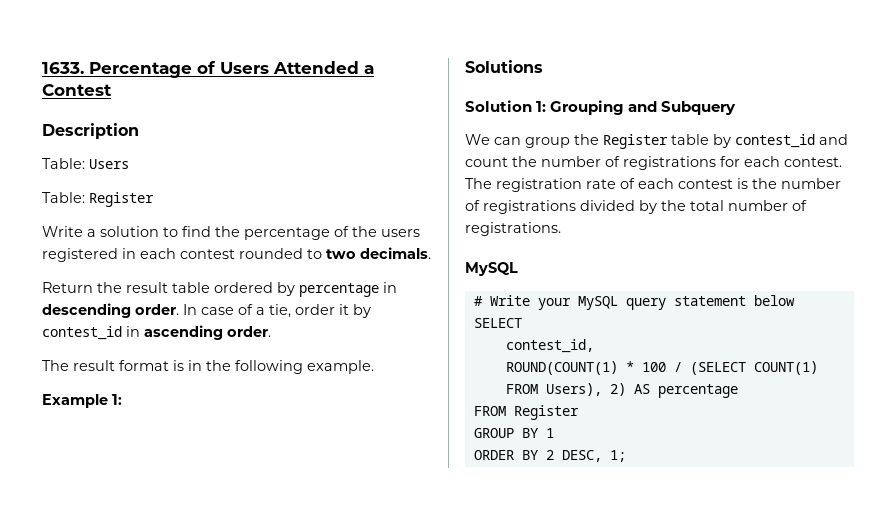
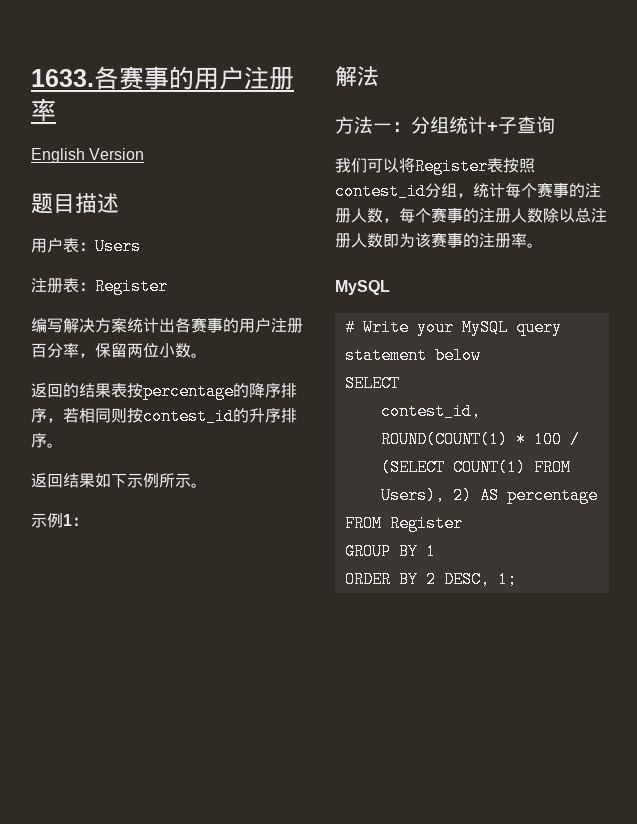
[89,61,374,78] [42,84,112,96] [42,123,139,139] [42,158,85,169] Percentage of Users Attended a Contest // Description // Table: -> [94,66,294,90] [31,98,56,122] [31,148,145,163] [31,193,119,214] [31,238,95,253] 各赛事的用户注册率 // English Version // 题目描述 // 用户表：
[42,192,154,207] [42,226,420,240] [42,247,431,262] [42,282,397,297] [42,303,371,318] [42,325,271,340] [42,360,374,374] [42,394,122,408] [465,60,543,73] [465,100,737,115] [465,134,848,149] [465,156,842,170] [465,178,841,192] [465,200,807,214] [465,222,561,236] Table: Register // Write a solution to find the percentage of the users registered in each contest rounded to two decimals. // Return the result table ordered by percentage in descending order. In case of a tie, order it by contest_id in ascending order. // The result format is in the following example. // Example 1: // Solutions // Solution 1: Grouping and Subquery // We can group the Register table by contest_id and count the number of registrations for each contest. The registration rate of each contest is the number of registrations divided by the total number of registrations. -> [31,278,168,295] [31,317,303,333] [31,343,207,358] [31,383,297,400] [31,408,297,425] [31,433,63,448] [31,473,207,488] [31,513,88,528] [335,66,379,87] [335,116,555,134] [335,157,535,175] [335,182,601,200] [335,207,607,223] [335,232,543,248] 注册表：Register // 编写解决方案统计出各赛事的用户注册百分率，保留两位小数。 // 返回的结果表按percentage的降序排序，若相同则按contest_id的升序排序。 // 返回结果如下示例所示。 // 示例1： // 解法 // 方法一：分组统计+子查询 // 我们可以将Register表按照contest_id分组，统计每个赛事的注册人数，每个赛事的注册人数除以总注册人数即为该赛事的注册率。

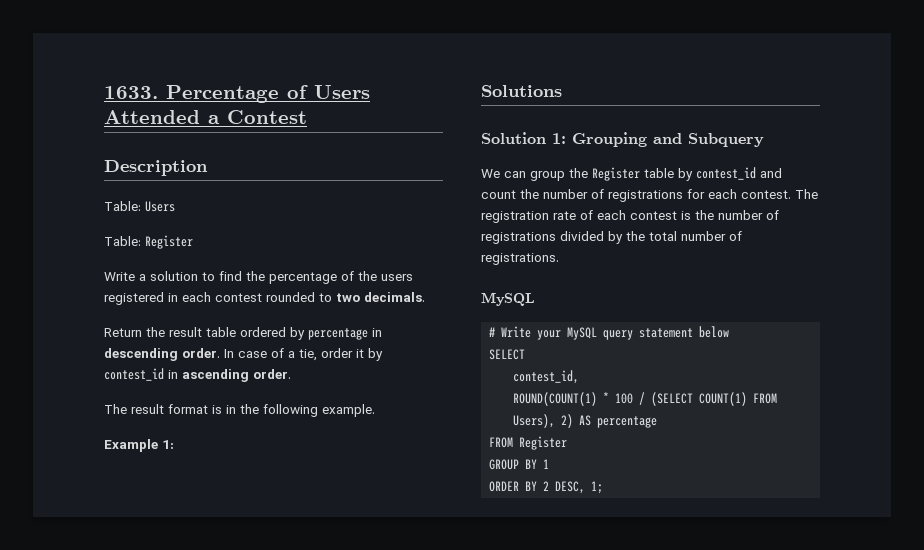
[94,66,294,90] [31,98,56,122] [31,148,145,163] [31,193,119,214] [31,238,95,253] 各赛事的用户注册率 // English Version // 题目描述 // 用户表： -> [166,85,370,103] [104,110,307,124] [104,160,208,176] [104,201,141,211] Percentage of Users Attended a Contest // Description // Table:
[31,278,168,295] [31,317,303,333] [31,343,207,358] [31,383,297,400] [31,408,297,425] [31,433,63,448] [31,473,207,488] [31,513,88,528] [335,66,379,87] [335,116,555,134] [335,157,535,175] [335,182,601,200] [335,207,607,223] [335,232,543,248] 注册表：Register // 编写解决方案统计出各赛事的用户注册百分率，保留两位小数。 // 返回的结果表按percentage的降序排序，若相同则按contest_id的升序排序。 // 返回结果如下示例所示。 // 示例1： // 解法 // 方法一：分组统计+子查询 // 我们可以将Register表按照contest_id分组，统计每个赛事的注册人数，每个赛事的注册人数除以总注册人数即为该赛事的注册率。 -> [104,235,193,249] [104,271,413,284] [104,292,425,305] [104,327,382,340] [104,348,383,361] [104,368,291,382] [104,404,375,417] [104,439,174,452] [481,85,562,97] [481,132,764,147] [481,167,782,181] [481,189,818,202] [481,210,779,223] [481,231,742,244] [481,253,559,265] Table: Register // Write a solution to find the percentage of the users registered in each contest rounded to two decimals. // Return the result table ordered by percentage in descending order. In case of a tie, order it by contest_id in ascending order. // The result format is in the following example. // Example 1: // Solutions // Solution 1: Grouping and Subquery // We can group the Register table by contest_id and count the number of registrations for each contest. The registration rate of each contest is the number of registrations divided by the total number of registrations.

